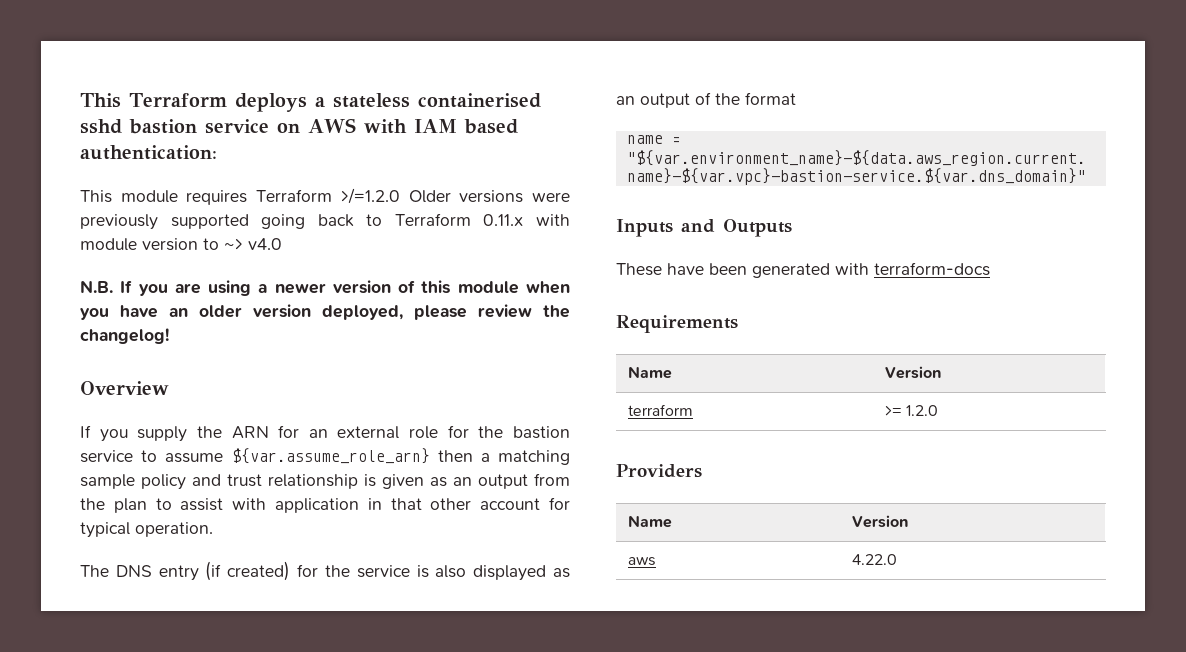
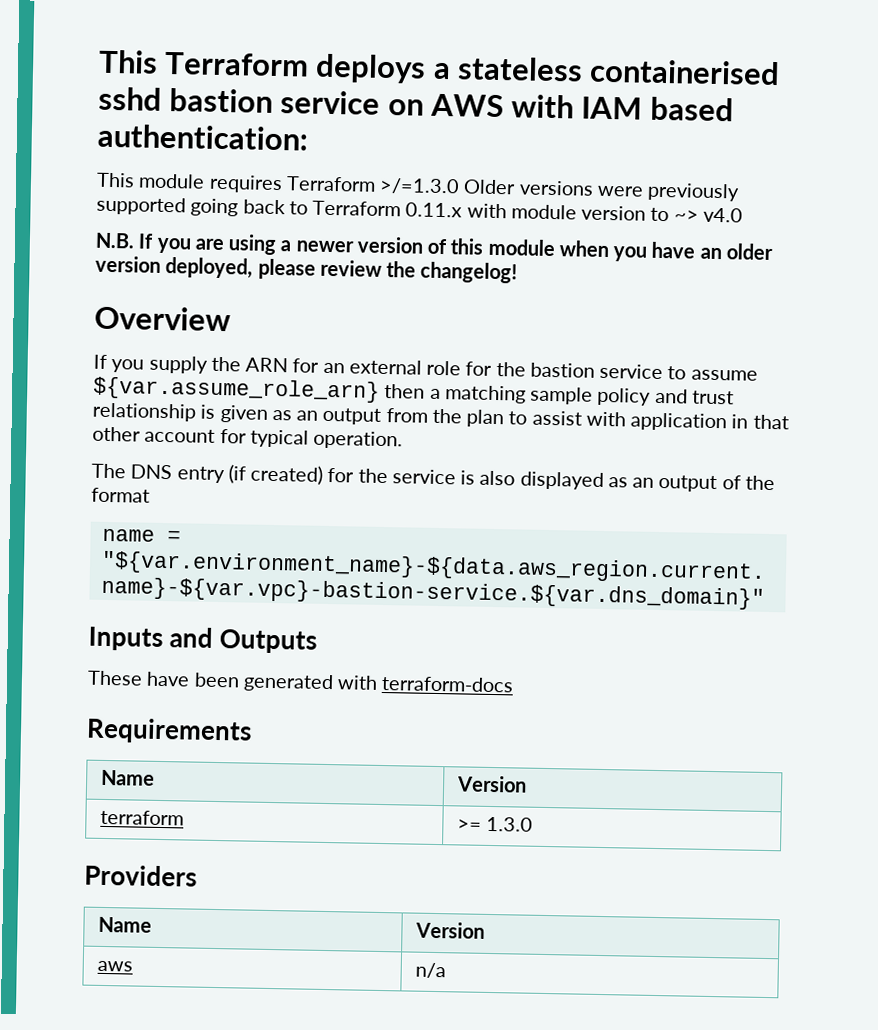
[340,188,400,204] >/=1.2.0 -> [379,177,461,195] >/=1.3.0
[906,405,939,416] 1.2.0 -> [485,816,533,832] 1.3.0
[852,554,898,565] 4.22.0 -> [414,962,446,979] n/a

